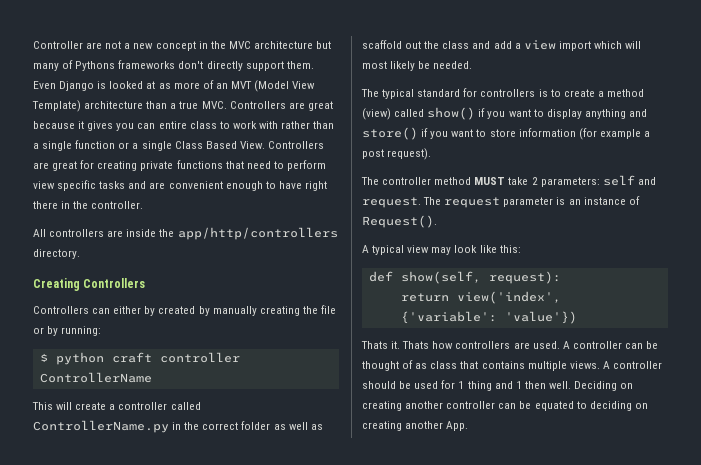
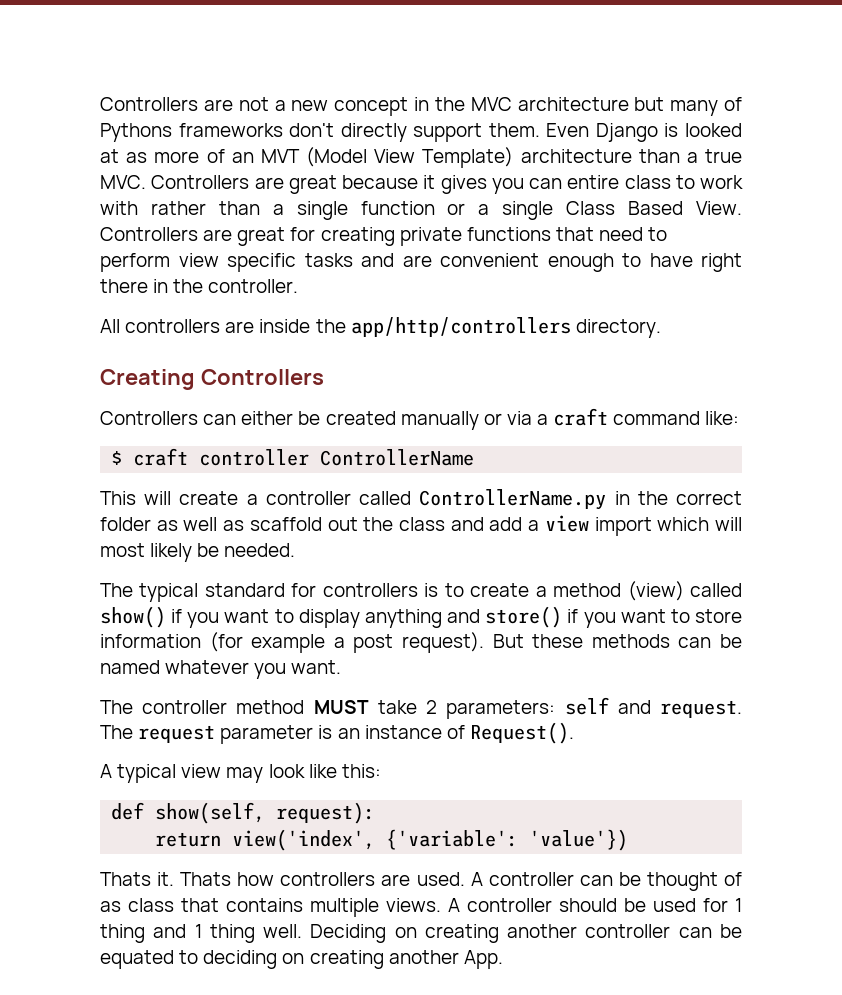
[33,41,83,49] Controller -> [100,97,198,111] Controllers
[144,305,336,316] [33,326,102,336] by created by manually creating the file or by running: -> [298,408,740,430] be created manually or via a craft command like:
[55,352,104,365] python -> (123, 458) none
(432, 154) none -> [492,634,743,648] [100,660,342,679] But these methods can be named whatever you want.
[524,381,546,389] then -> [209,924,255,943] thing

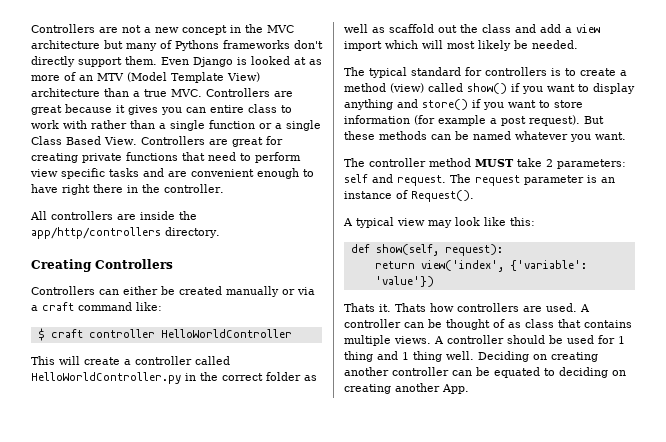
[260,147,514,168] MVT (Model View Template) -> [97,72,260,83] MTV (Model Template View)
[320,449,475,466] ControllerName -> [160,329,292,338] HelloWorldController
[419,489,607,510] ControllerName.py -> [31,372,181,384] HelloWorldController.py

